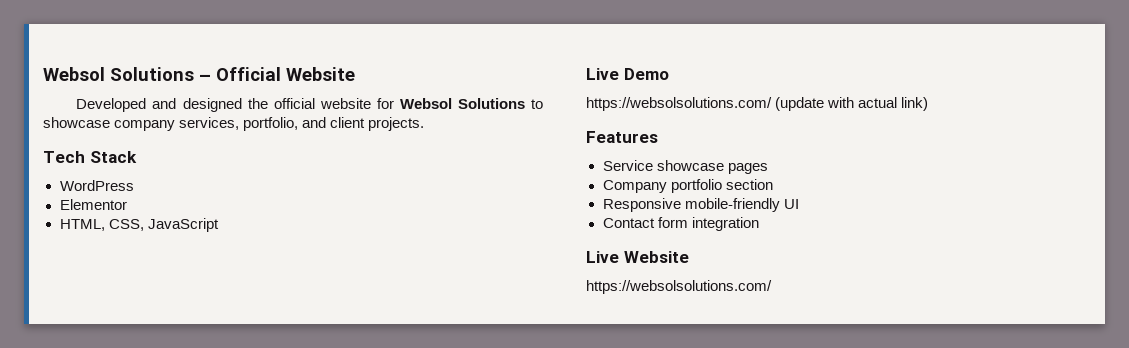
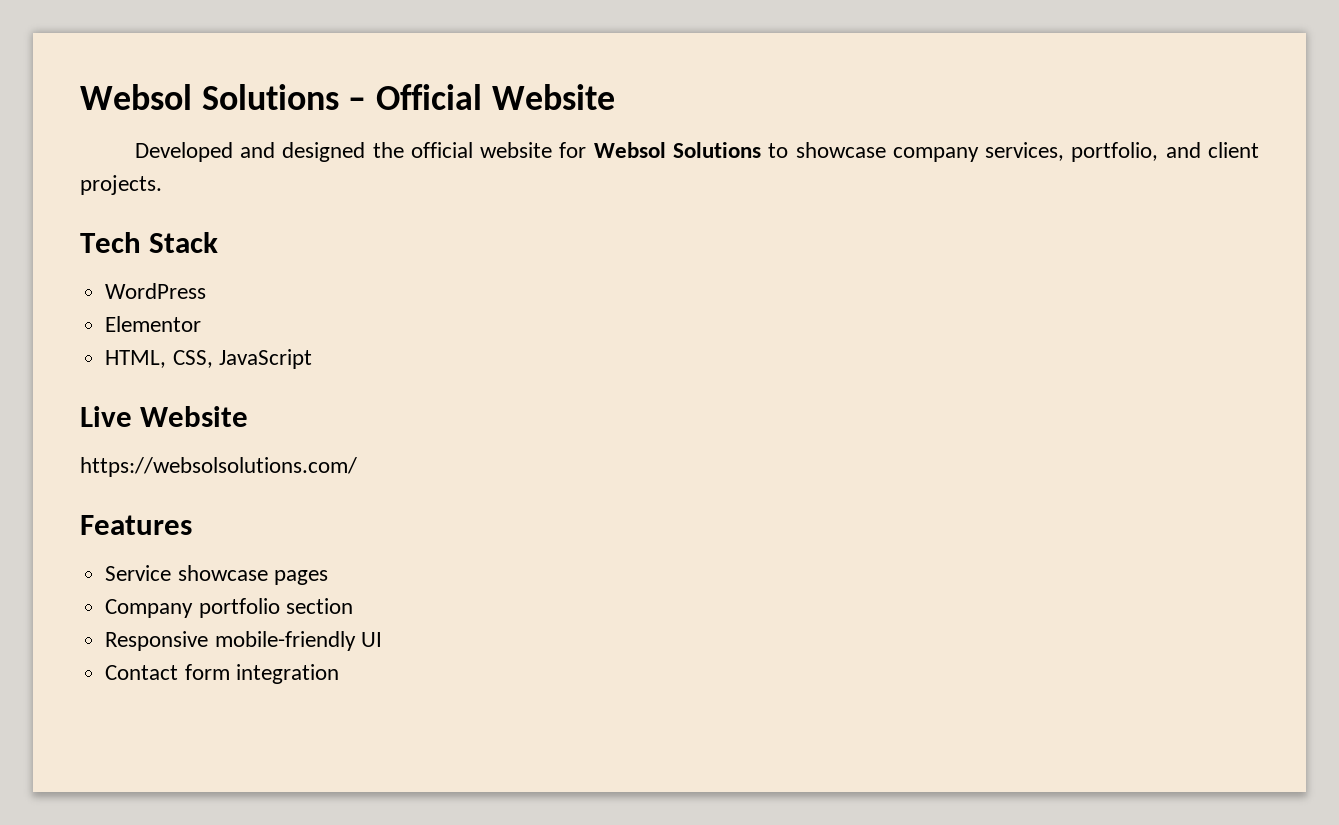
[623,68,669,80] [586,97,929,111] Demo // https://websolsolutions.com/ (update with actual link) -> [140,406,249,427] [80,457,357,477] Website // https://websolsolutions.com/
[586,251,689,263] [586,280,772,294] // Live Website // https://websolsolutions.com/ -> (339, 674) none

